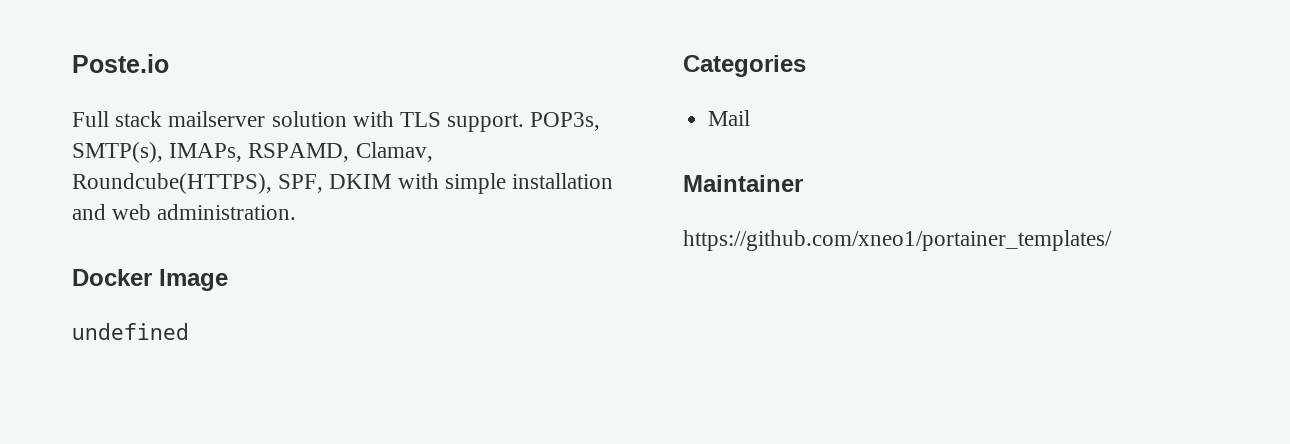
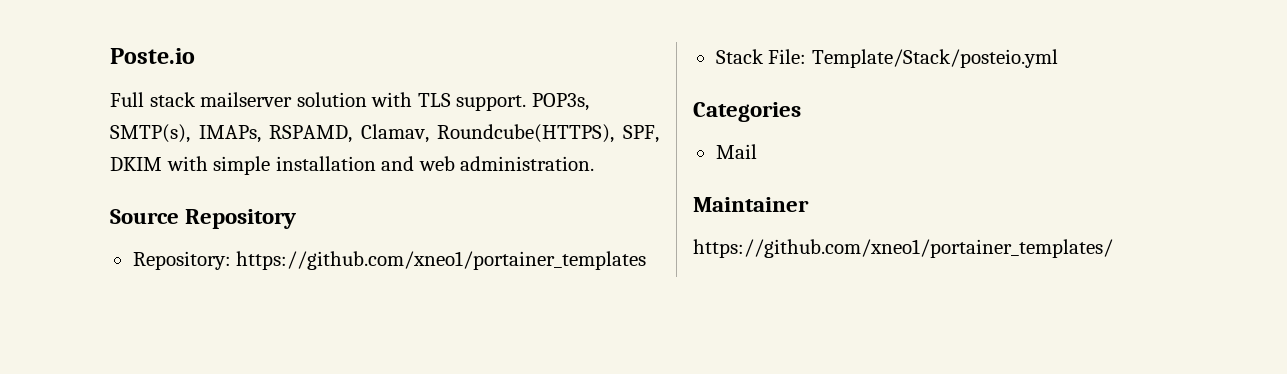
[72,269,228,291] [72,323,189,340] Docker Image // undefined -> [110,209,297,229] [132,251,647,270] [715,49,1058,68] Source Repository // Repository: https://github.com/xneo1/portainer_templates // Stack File: Template/Stack/posteio.yml

